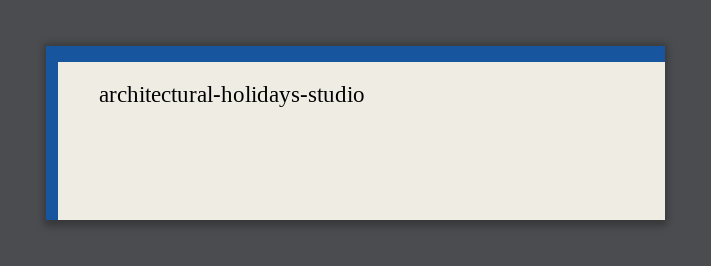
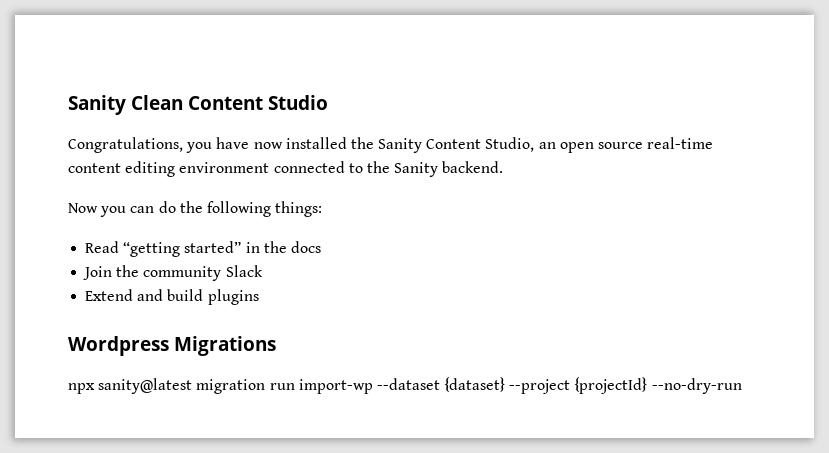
[99,86,365,107] architectural-holidays-studio -> [68,95,329,115] [68,137,714,153] [68,161,504,177] [68,201,323,217] [85,241,321,257] [83,265,263,281] [85,289,259,305] [68,336,277,356] [68,377,742,394] Sanity Clean Content Studio // Congratulations, you have now installed the Sanity Content Studio, an open source real-time content editing environment connected to the Sanity backend. // Now you can do the following things: // Read “getting started” in the docs // Join the community Slack // Extend and build plugins // Wordpress Migrations // npx sanity@latest migration run import-wp --dataset {dataset} --project {projectId} --no-dry-run

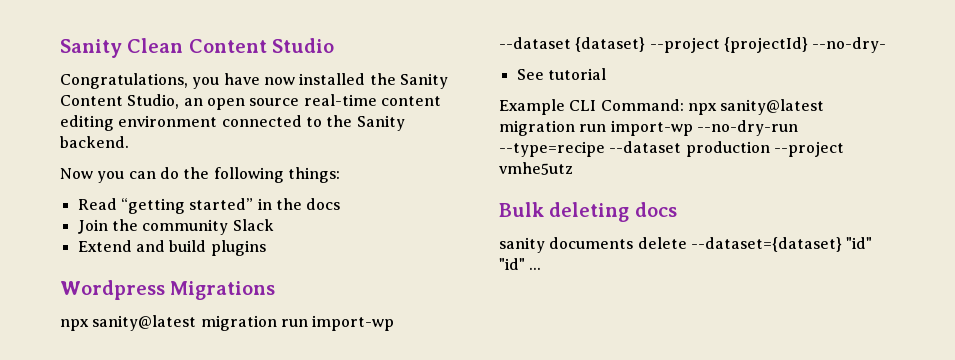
[651,378,742,394] --no-dry-run -> [812,37,887,53] [516,68,606,80] [499,99,825,115] [499,120,798,136] [499,141,844,157] [499,162,573,175] [499,202,677,222] [499,237,873,253] [499,258,542,270] --no-dry- // See tutorial // Example CLI Command: npx sanity@latest migration run import-wp --no-dry-run --type=recipe --dataset production --project vmhe5utz // Bulk deleting docs // sanity documents delete --dataset={dataset} "id" "id" ...

